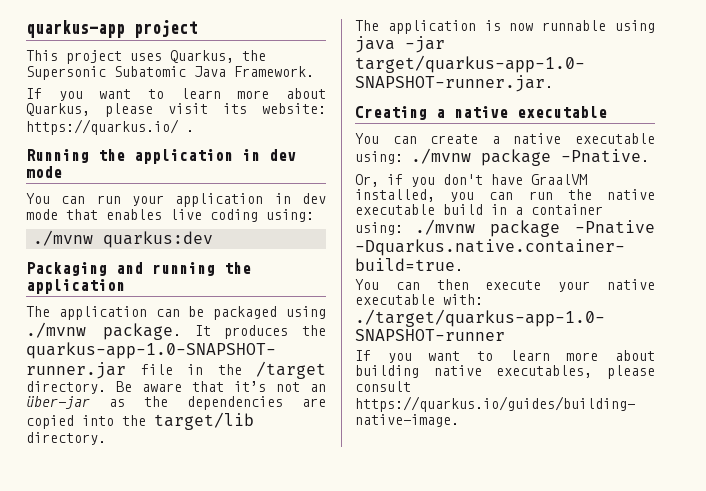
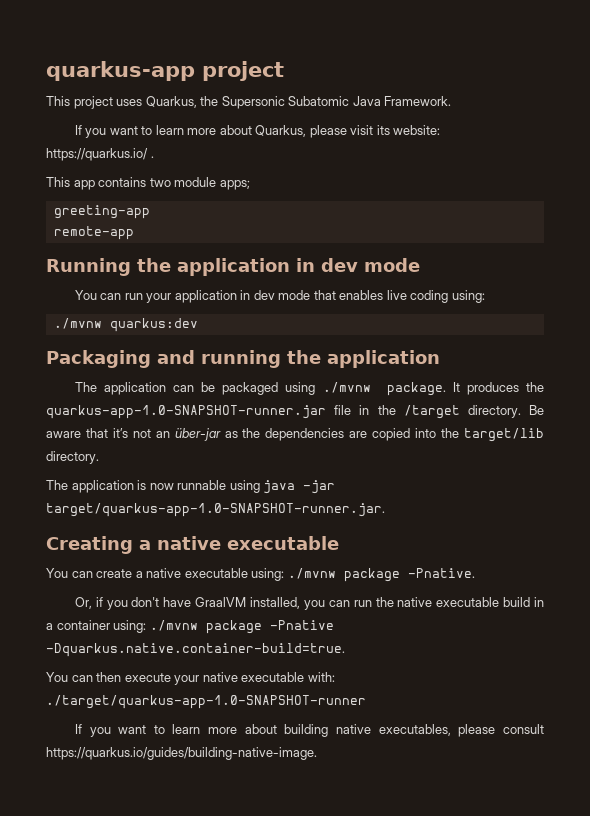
(194, 131) none -> [46,177,250,190] [53,205,150,219] [53,226,134,240] // This app contains two module apps; // greeting-app // remote-app

